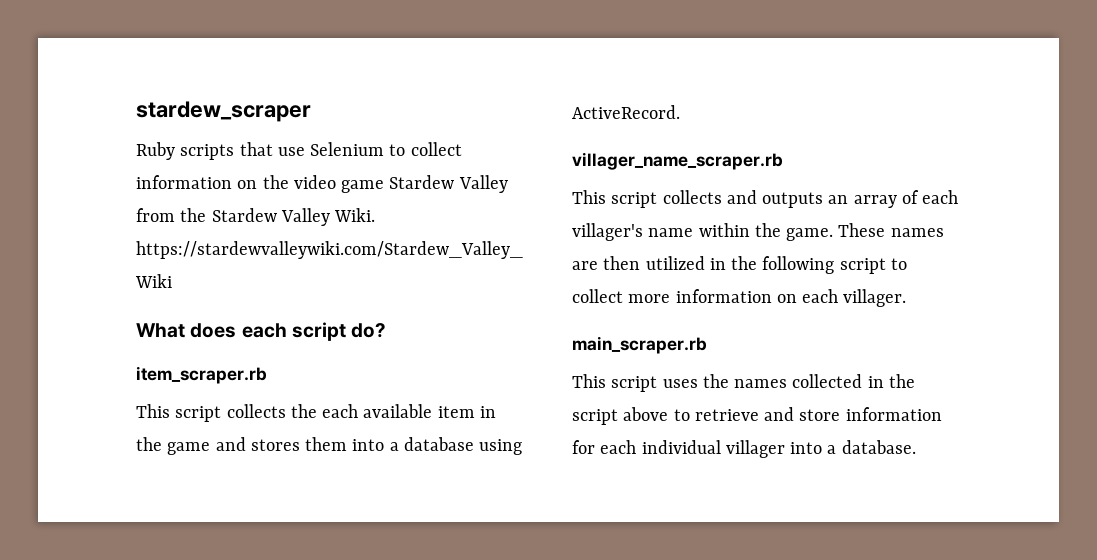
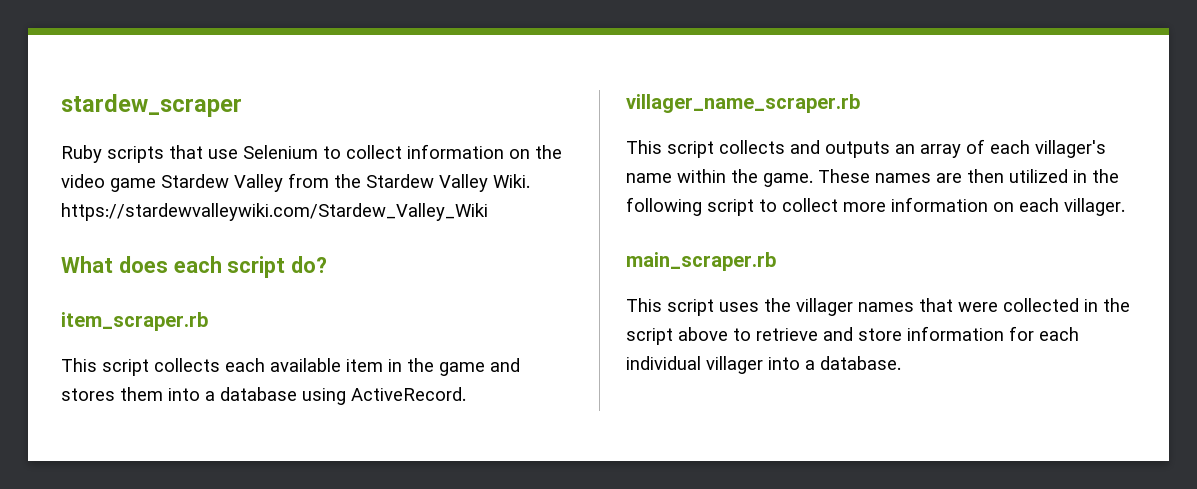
[290,404,317,418] the -> (220, 365) none
[734,379,788,388] names -> [796,298,998,316] villager names that were

